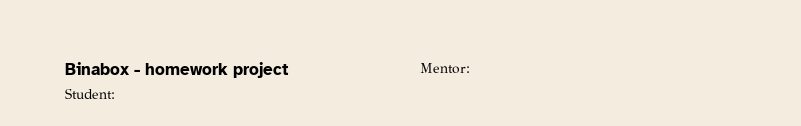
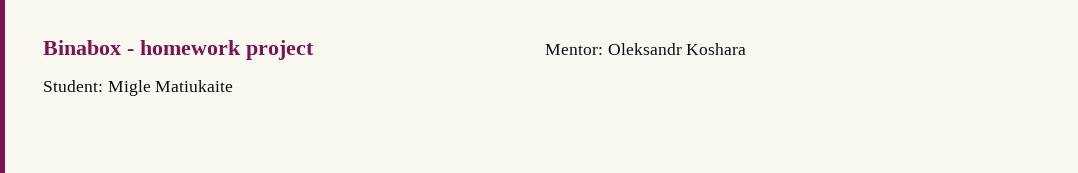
(115, 93) none -> [107,80,234,96] Migle Matiukaite
(470, 68) none -> [607,43,747,55] Oleksandr Koshara

